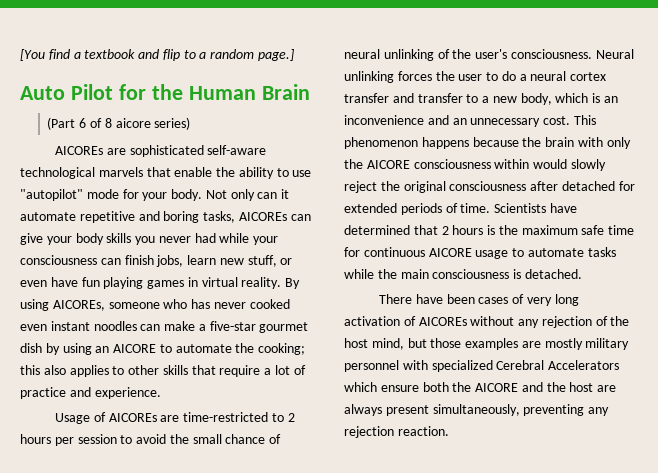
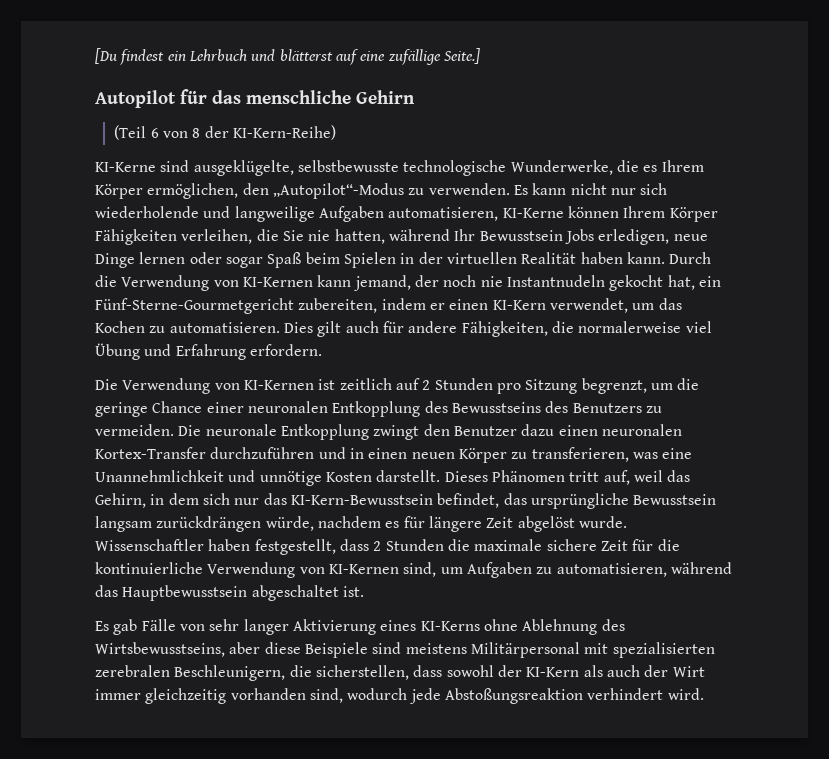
[20,49,295,61] [20,84,310,100] [47,117,191,130] [54,145,267,157] [20,167,312,179] [20,189,290,201] [20,211,311,223] [20,233,279,245] [20,255,293,267] [20,277,301,289] [20,299,290,311] [20,321,309,333] [20,343,306,355] [20,365,306,377] [20,387,161,399] [54,412,295,424] [20,434,282,446] [344,49,634,61] [344,71,607,83] [344,93,619,105] [344,115,596,127] [344,137,631,149] [344,159,606,171] [344,181,635,193] [344,203,577,215] [344,225,635,235] [344,247,616,259] [344,269,582,279] [378,294,579,306] [344,316,630,328] [344,338,630,350] [344,360,620,372] [344,382,617,392] [344,404,610,416] [344,426,449,438] [You find a textbook and flip to a random page.] // Auto Pilot for the Human Brain // (Part 6 of 8 aicore series) // AICOREs are sophisticated self-aware technological marvels that enable the ability to use "autopilot" mode for your body. Not only can it automate repetitive and boring tasks, AICOREs can give your body skills you never had while your consciousness can finish jobs, learn new stuff, or even have fun playing games in virtual reality. By using AICOREs, someone who has never cooked even instant noodles can make a five-star gourmet dish by using an AICORE to automate the cooking; this also applies to other skills that require a lot of practice and experience. // Usage of AICOREs are time-restricted to 2 hours per session to avoid the small chance of neural unlinking of the user's consciousness. Neural unlinking forces the user to do a neural cortex transfer and transfer to a new body, which is an inconvenience and an unnecessary cost. This phenomenon happens because the brain with only the AICORE consciousness within would slowly reject the original consciousness after detached for extended periods of time. Scientists have determined that 2 hours is the maximum safe time for continuous AICORE usage to automate tasks while the main consciousness is detached. // There have been cases of very long activation of AICOREs without any rejection of the host mind, but those examples are mostly military personnel with specialized Cerebral Accelerators which ensure both the AICORE and the host are always present simultaneously, preventing any rejection reaction. -> [95,48,480,65] [95,89,415,108] [114,125,336,140] [95,160,704,176] [95,183,668,199] [95,206,718,222] [95,229,708,245] [95,252,712,268] [95,275,721,291] [95,298,682,314] [95,321,712,337] [95,343,322,360] [95,378,700,394] [95,401,662,417] [95,424,682,440] [95,447,693,463] [95,470,691,486] [95,493,717,509] [95,516,627,532] [95,539,680,555] [95,562,732,578] [95,585,364,601] [95,619,625,635] [95,642,715,658] [95,665,705,681] [95,688,704,704] [Du findest ein Lehrbuch und blätterst auf eine zufällige Seite.] // Autopilot für das menschliche Gehirn // (Teil 6 von 8 der KI-Kern-Reihe) // KI-Kerne sind ausgeklügelte, selbstbewusste technologische Wunderwerke, die es Ihrem Körper ermöglichen, den „Autopilot“-Modus zu verwenden. Es kann nicht nur sich wiederholende und langweilige Aufgaben automatisieren, KI-Kerne können Ihrem Körper Fähigkeiten verleihen, die Sie nie hatten, während Ihr Bewusstsein Jobs erledigen, neue Dinge lernen oder sogar Spaß beim Spielen in der virtuellen Realität haben kann. Durch die Verwendung von KI-Kernen kann jemand, der noch nie Instantnudeln gekocht hat, ein Fünf-Sterne-Gourmetgericht zubereiten, indem er einen KI-Kern verwendet, um das Kochen zu automatisieren. Dies gilt auch für andere Fähigkeiten, die normalerweise viel Übung und Erfahrung erfordern. // Die Verwendung von KI-Kernen ist zeitlich auf 2 Stunden pro Sitzung begrenzt, um die geringe Chance einer neuronalen Entkopplung des Bewusstseins des Benutzers zu vermeiden. Die neuronale Entkopplung zwingt den Benutzer dazu einen neuronalen Kortex-Transfer durchzuführen und in einen neuen Körper zu transferieren, was eine Unannehmlichkeit und unnötige Kosten darstellt. Dieses Phänomen tritt auf, weil das Gehirn, in dem sich nur das KI-Kern-Bewusstsein befindet, das ursprüngliche Bewusstsein langsam zurückdrängen würde, nachdem es für längere Zeit abgelöst wurde. Wissenschaftler haben festgestellt, dass 2 Stunden die maximale sichere Zeit für die kontinuierliche Verwendung von KI-Kernen sind, um Aufgaben zu automatisieren, während das Hauptbewusstsein abgeschaltet ist. // Es gab Fälle von sehr langer Aktivierung eines KI-Kerns ohne Ablehnung des Wirtsbewusstseins, aber diese Beispiele sind meistens Militärpersonal mit spezialisierten zerebralen Beschleunigern, die sicherstellen, dass sowohl der KI-Kern als auch der Wirt immer gleichzeitig vorhanden sind, wodurch jede Abstoßungsreaktion verhindert wird.

